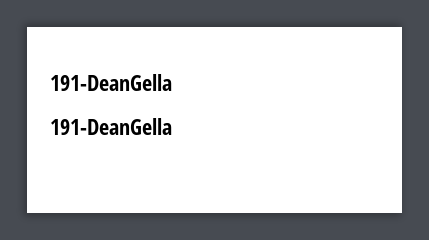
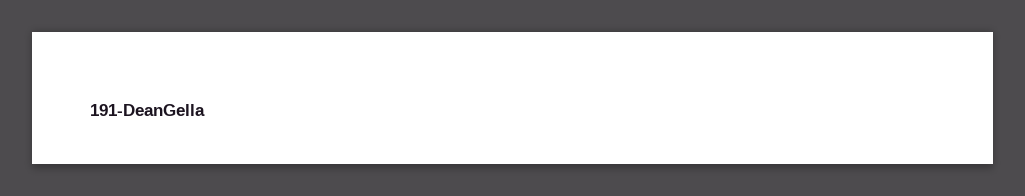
[50,74,172,91] [50,118,172,135] 191-DeanGella // 191-DeanGella -> [90,104,205,116] 191-DeanGella

